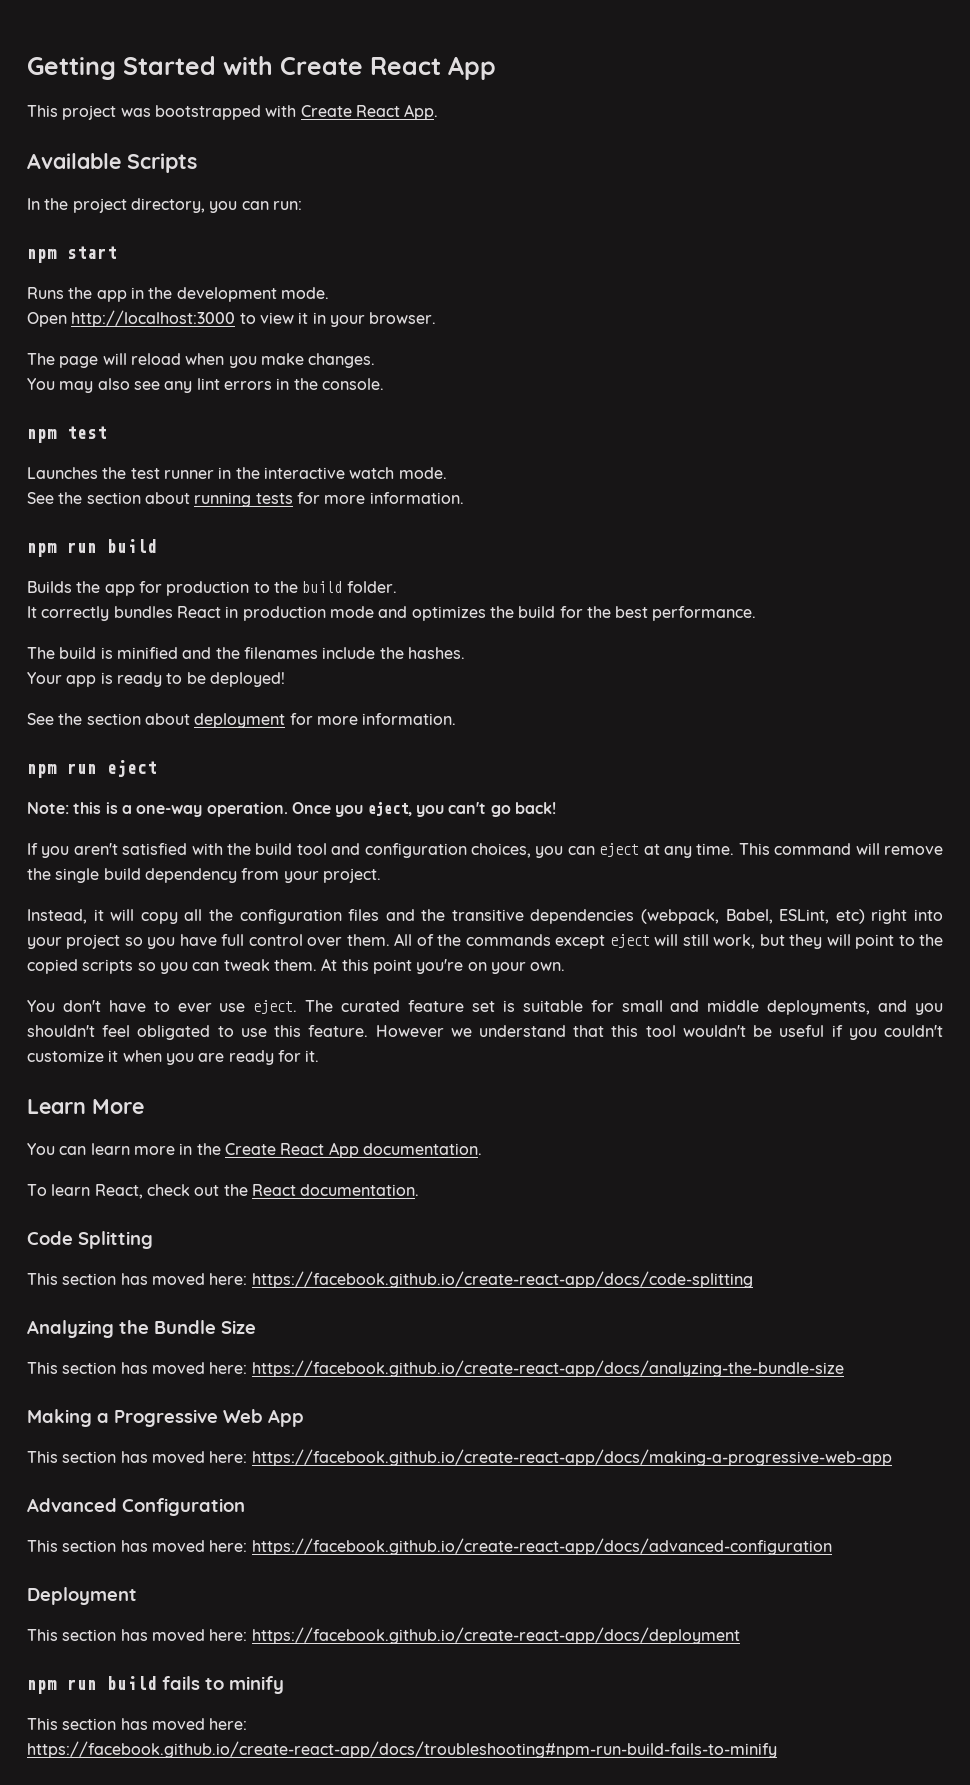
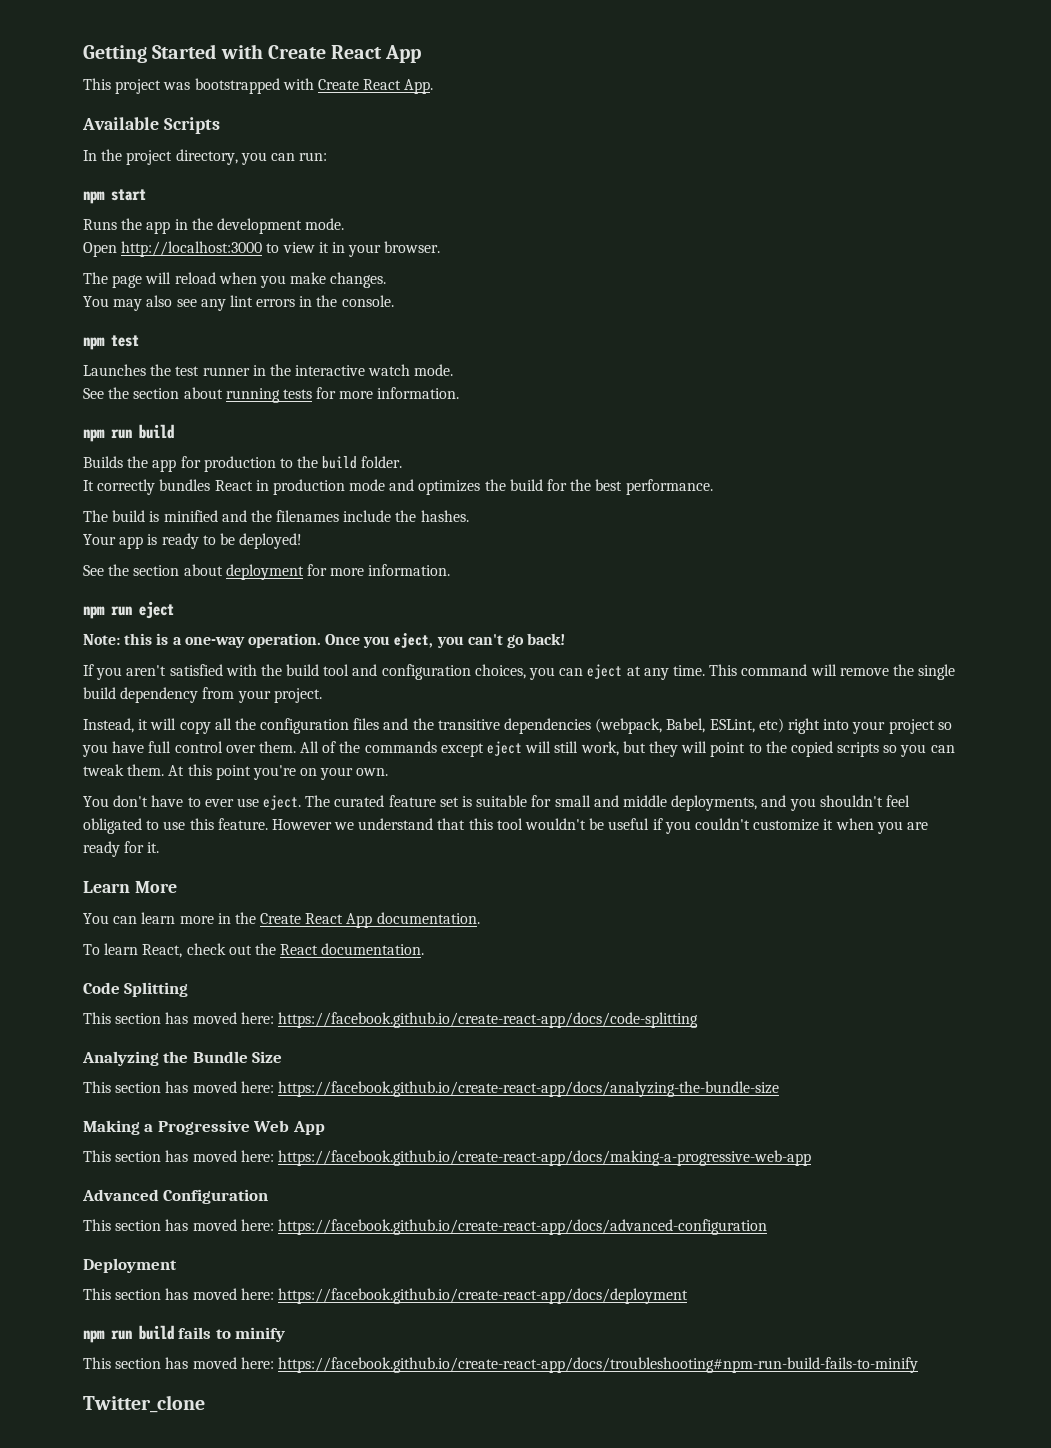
(777, 1749) none -> [83,1395,205,1413] // Twitter_clone

